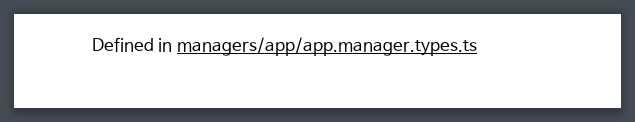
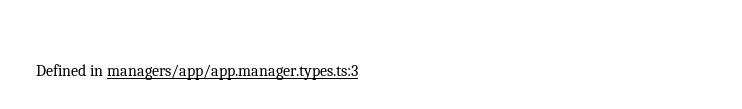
[176,37,477,56] managers/app/app.manager.types.ts -> [107,64,359,80] managers/app/app.manager.types.ts:3

